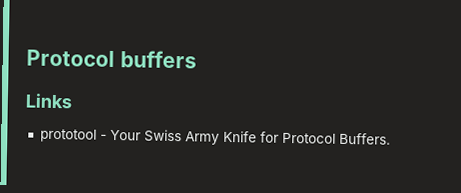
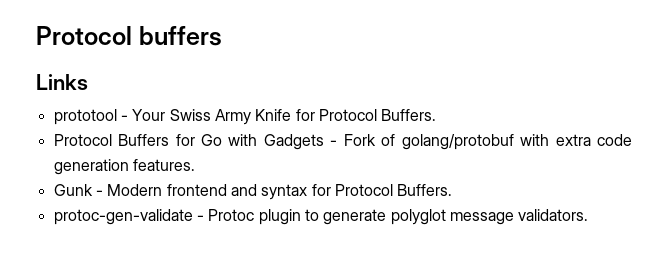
(391, 138) none -> [53,134,632,150] [53,159,195,175] [53,184,453,200] [53,209,589,225] // Protocol Buffers for Go with Gadgets - Fork of golang/protobuf with extra code generation features. // Gunk - Modern frontend and syntax for Protocol Buffers. // protoc-gen-validate - Protoc plugin to generate polyglot message validators.

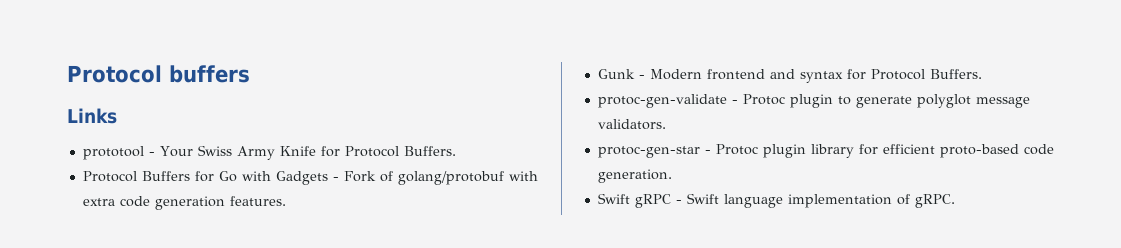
(589, 215) none -> [597,144,1054,158] [597,169,672,183] [597,193,955,208] // protoc-gen-star - Protoc plugin library for efficient proto-based code generation. // Swift gRPC - Swift language implementation of gRPC.

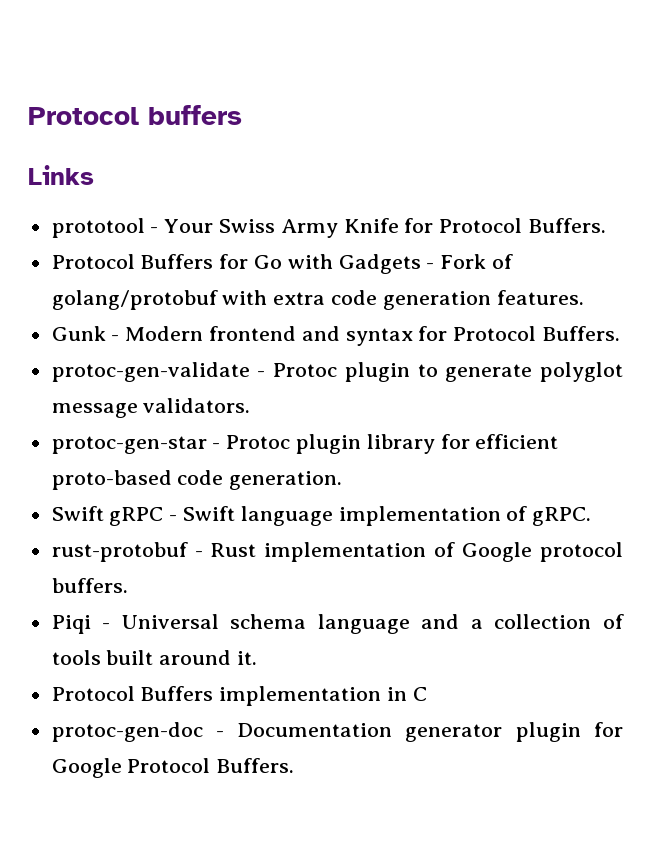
(955, 201) none -> [51,542,623,562] [51,578,128,593] [51,614,624,634] [51,650,258,665] [51,686,427,706] [51,722,623,742] [51,758,295,778] // rust-protobuf - Rust implementation of Google protocol buffers. // Piqi - Universal schema language and a collection of tools built around it. // Protocol Buffers implementation in C // protoc-gen-doc - Documentation generator plugin for Google Protocol Buffers.

